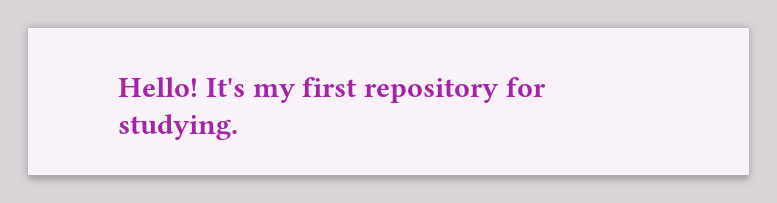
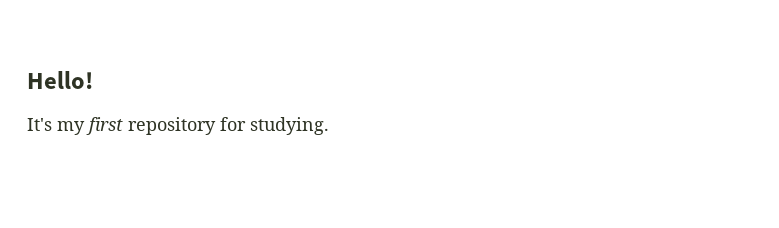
(198, 87) none -> (93, 80) //

